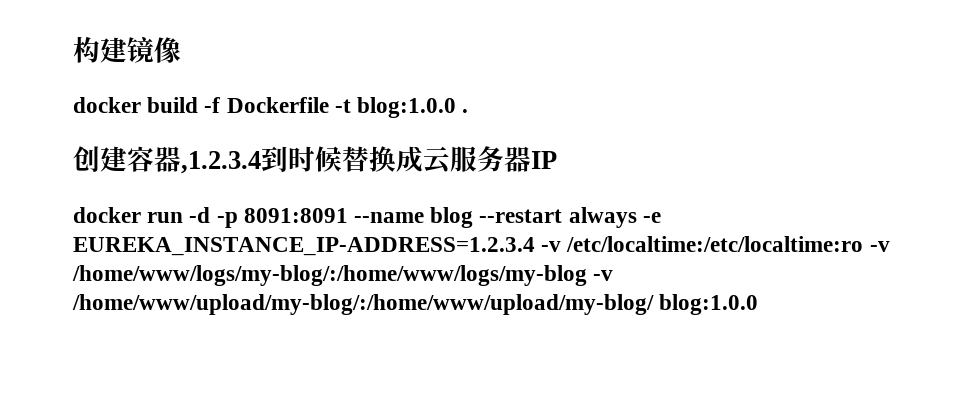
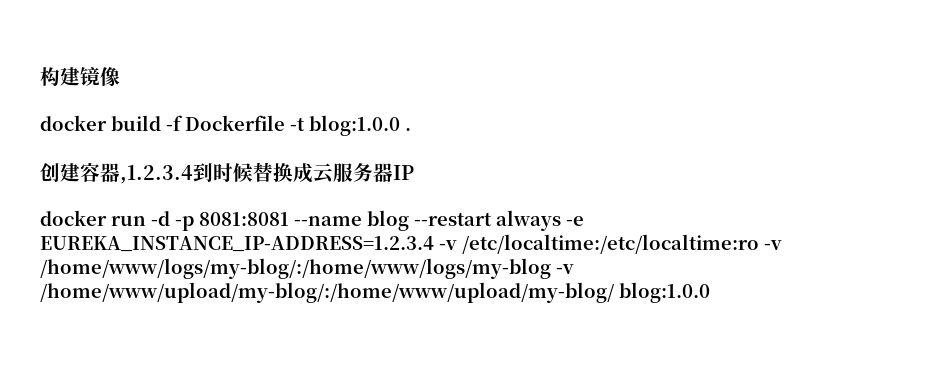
[243,208,348,223] 8091:8091 -> [199,212,289,226] 8081:8081

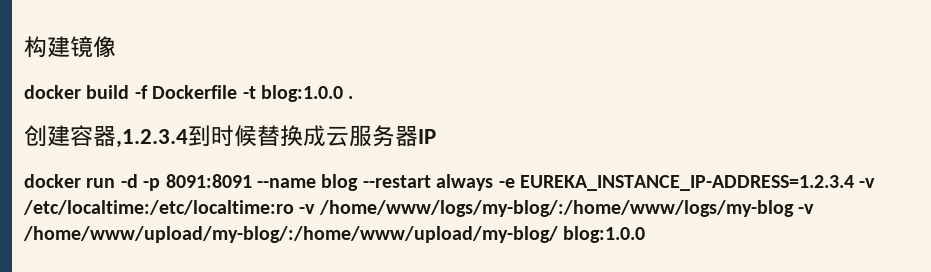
[199,212,289,226] 8081:8081 -> [165,174,252,188] 8091:8091

